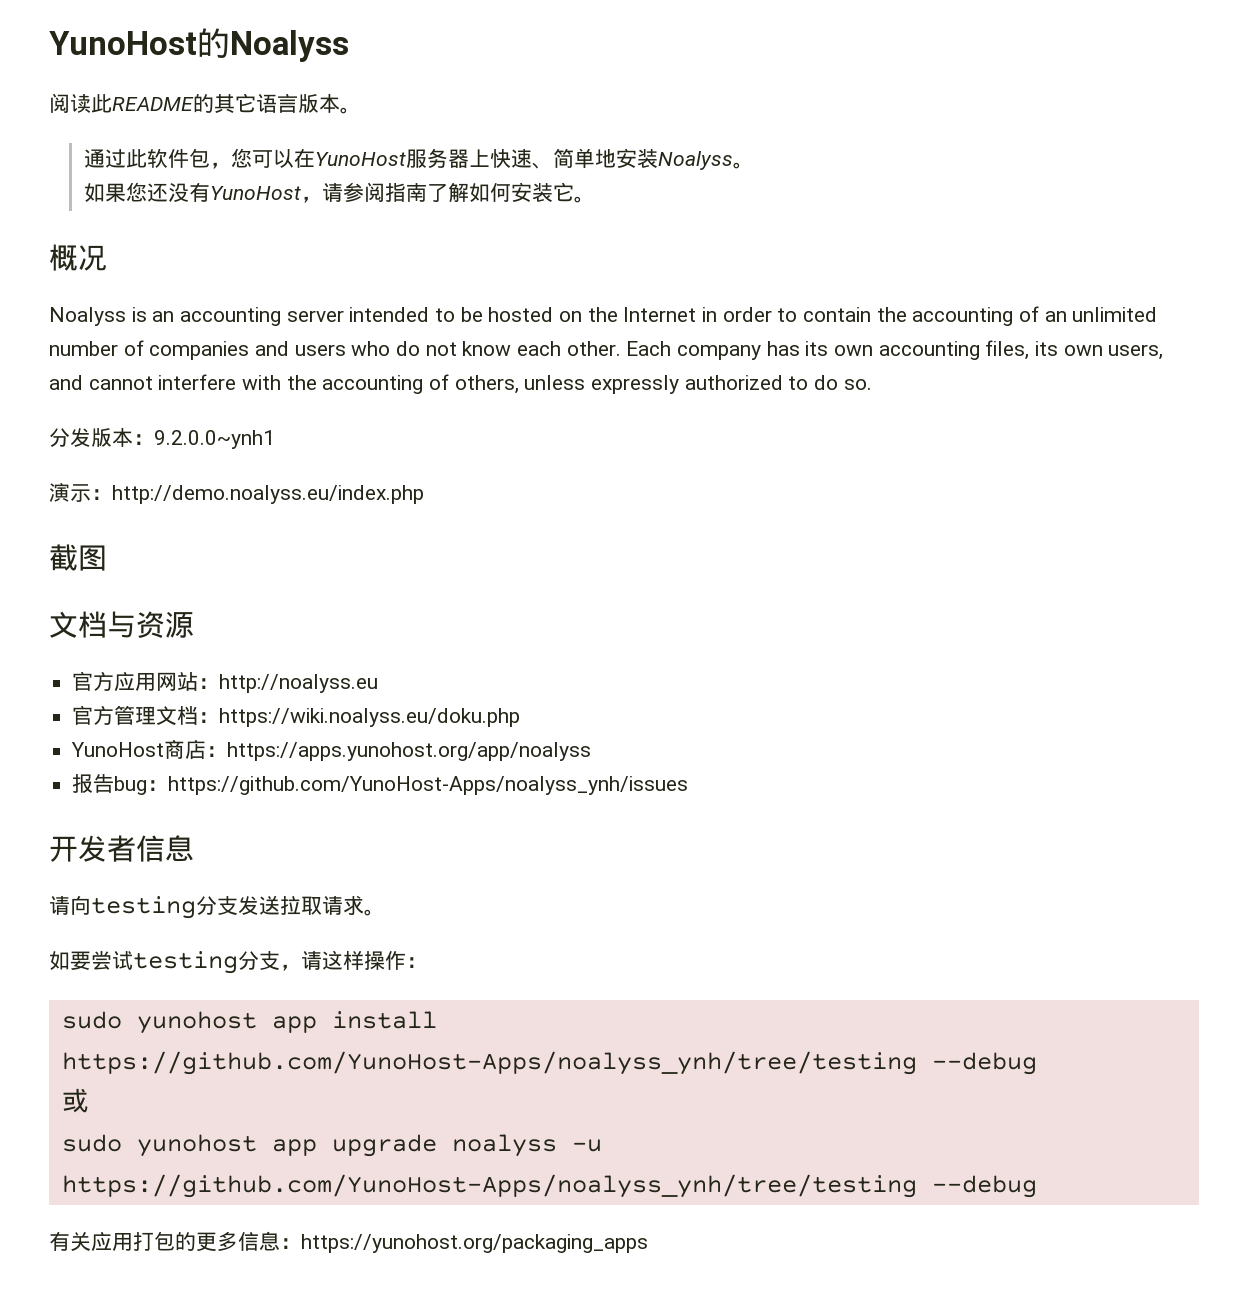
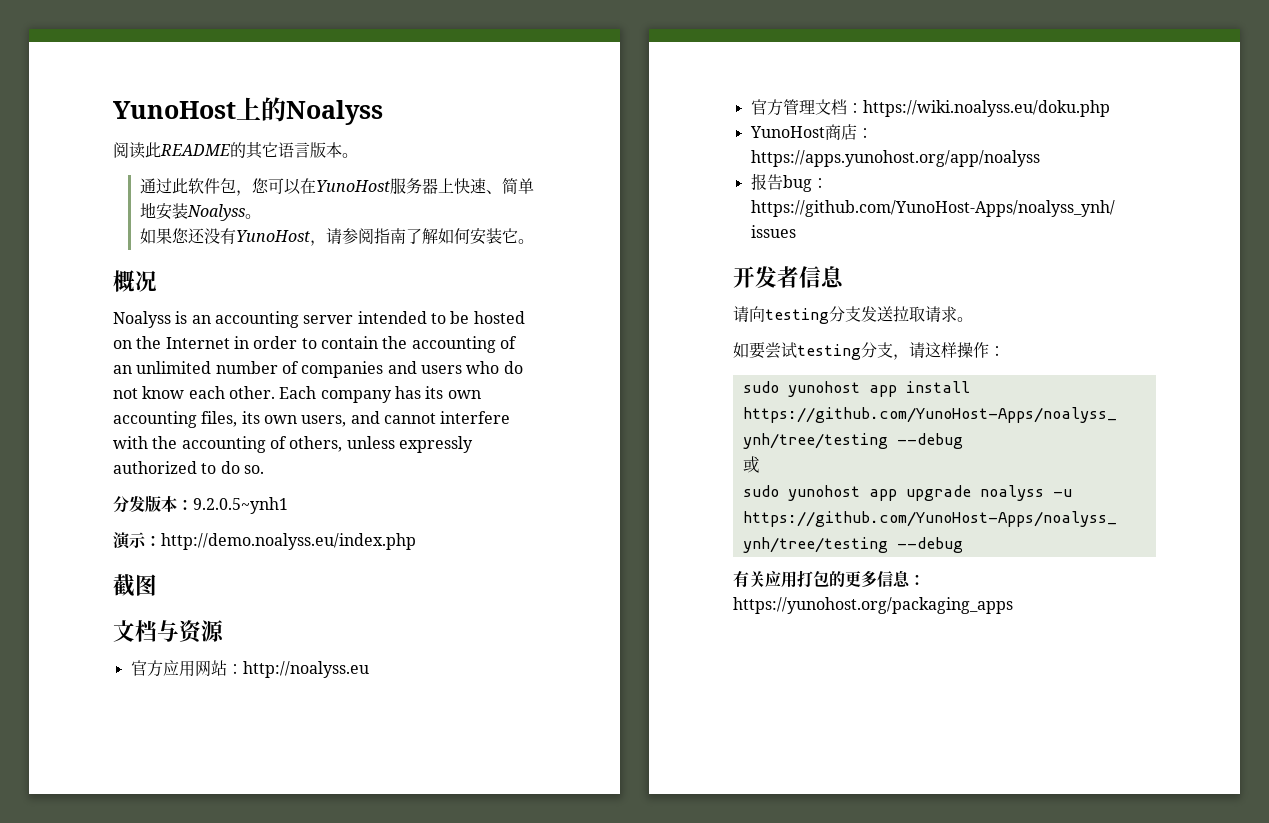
[49,31,197,55] YunoHost -> [113,97,261,120] YunoHost上
[154,430,275,449] 9.2.0.0~ynh1 -> [193,497,288,514] 9.2.0.5~ynh1

